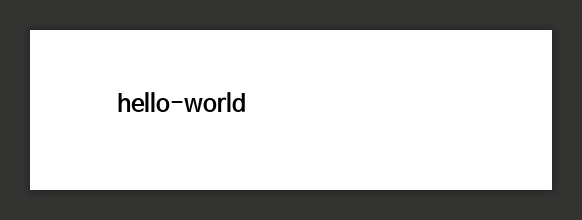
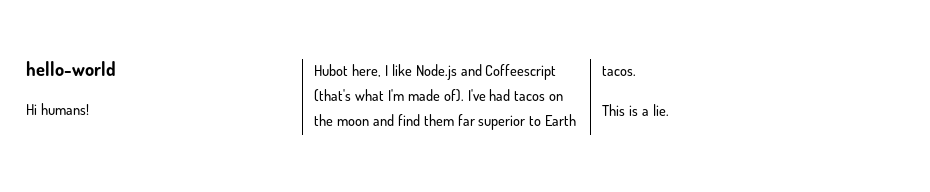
(246, 102) none -> [26,103,89,115] [314,64,557,80] [314,89,564,102] [314,114,577,130] [602,66,636,76] [602,104,669,116] // Hi humans! // Hubot here, I like Node.js and Coffeescript (that's what I'm made of). I've had tacos on the moon and find them far superior to Earth tacos. // This is a lie.

